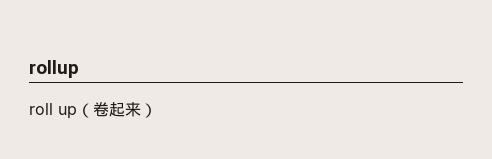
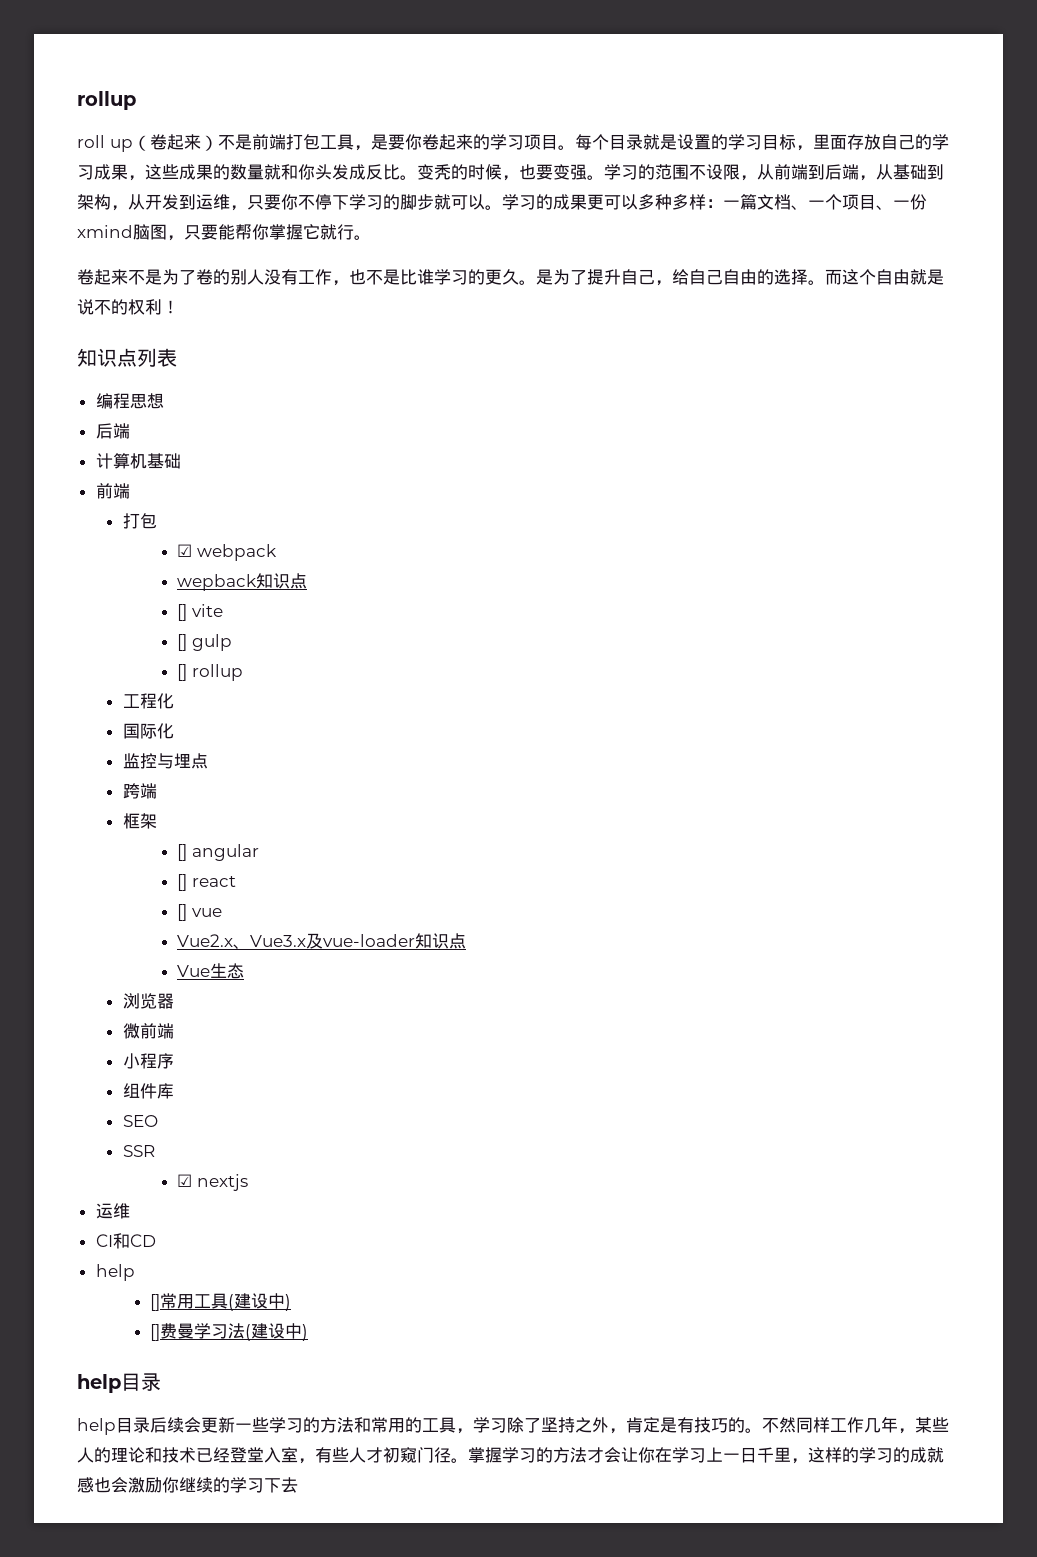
(157, 110) none -> [217,134,949,151] [77,164,944,181] [77,194,927,211] [77,224,371,241] [77,269,944,286] [77,299,179,315] [77,348,177,367] [95,393,164,409] [95,423,130,439] [95,453,181,469] [95,483,130,499] [122,513,157,529] [176,544,277,561] [176,573,307,591] [176,604,223,621] [176,634,232,651] [176,664,243,681] [122,693,174,709] [122,723,174,739] [122,753,208,769] [122,783,157,799] [122,813,157,829] [176,844,259,861] [176,874,236,891] [176,904,222,921] [176,933,466,949] [176,963,244,979] [122,993,174,1009] [122,1023,174,1039] [122,1053,174,1069] [122,1083,174,1099] [122,1115,158,1127] [122,1145,155,1157] [176,1174,248,1191] [95,1203,130,1219] [95,1233,156,1249] [95,1264,135,1281] [149,1293,291,1311] [149,1323,308,1341] [77,1373,161,1393] [77,1416,949,1435] [77,1447,944,1464] [77,1477,298,1493] 不是前端打包工具，是要你卷起来的学习项目。每个目录就是设置的学习目标，里面存放自己的学习成果，这些成果的数量就和你头发成反比。变秃的时候，也要变强。学习的范围不设限，从前端到后端，从基础到架构，从开发到运维，只要你不停下学习的脚步就可以。学习的成果更可以多种多样：一篇文档、一个项目、一份xmind脑图，只要能帮你掌握它就行。 // 卷起来不是为了卷的别人没有工作，也不是比谁学习的更久。是为了提升自己，给自己自由的选择。而这个自由就是说不的权利！ // 知识点列表 // 编程思想 // 后端 // 计算机基础 // 前端 // 打包 // ☑ webpack // wepback知识点 // [] vite // [] gulp // [] rollup // 工程化 // 国际化 // 监控与埋点 // 跨端 // 框架 // [] angular // [] react // [] vue // Vue2.x、Vue3.x及vue-loader知识点 // Vue生态 // 浏览器 // 微前端 // 小程序 // 组件库 // SEO // SSR // ☑ nextjs // 运维 // CI和CD // help // []常用工具(建设中) // []费曼学习法(建设中) // help目录 // help目录后续会更新一些学习的方法和常用的工具，学习除了坚持之外，肯定是有技巧的。不然同样工作几年，某些人的理论和技术已经登堂入室，有些人才初窥门径。掌握学习的方法才会让你在学习上一日千里，这样的学习的成就感也会激励你继续的学习下去

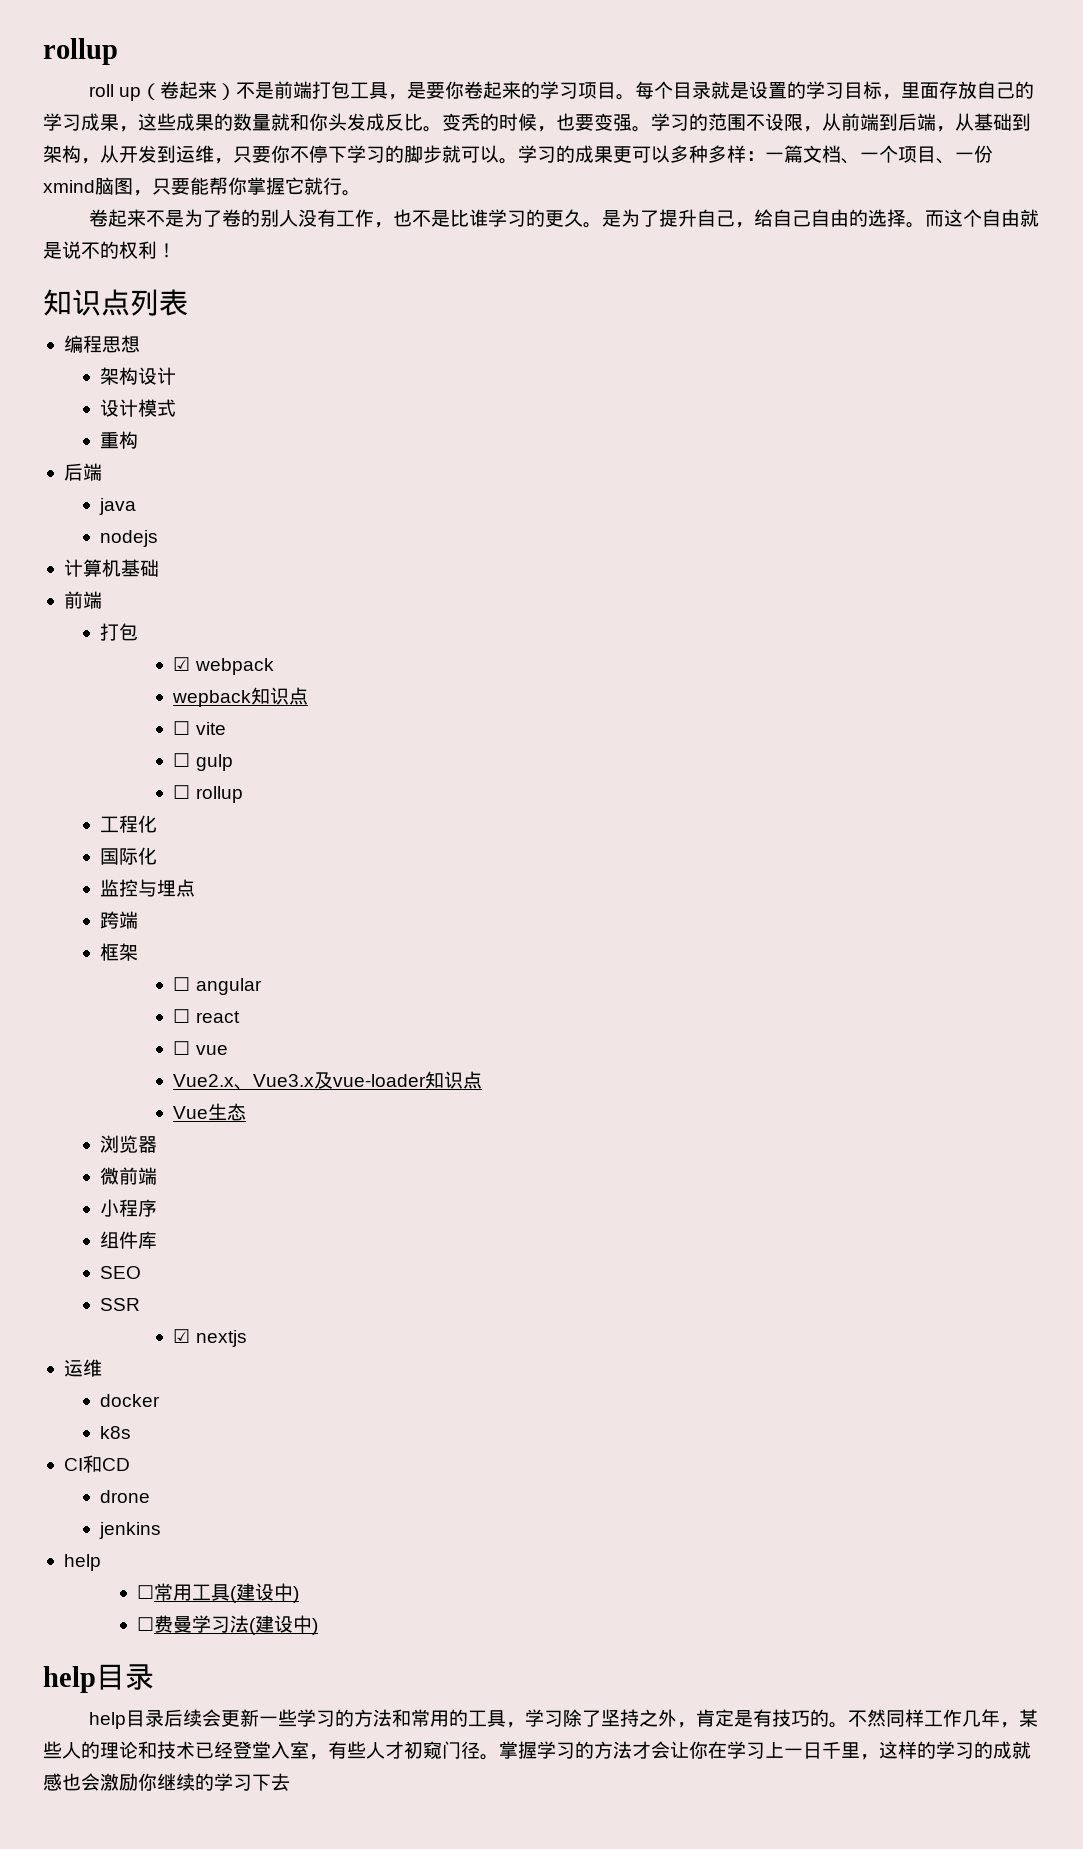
[95,423,130,439] // 后端 -> [100,367,177,385] [100,399,177,417] [100,431,139,449] [63,463,102,481] [99,498,137,515] [100,530,159,547] // 架构设计 // 设计模式 // 重构 // 后端 // java // nodejs
[176,604,187,621] [] -> [173,721,191,735] ☐
[176,634,187,651] [] -> [173,753,191,767] ☐
[176,664,187,681] [] -> [173,785,191,799] ☐
[176,844,187,861] [] -> [173,977,191,991] ☐
[176,874,187,891] [] -> [173,1009,191,1023] ☐
[176,904,187,921] [] -> [173,1041,191,1055] ☐
(130, 1211) none -> [100,1394,161,1407] [100,1426,132,1439] // docker // k8s
(156, 1240) none -> [100,1490,151,1503] [99,1522,162,1539] // drone // jenkins
[149,1294,160,1311] [] -> [136,1585,154,1599] ☐
[149,1324,160,1341] [] -> [136,1617,154,1631] ☐

